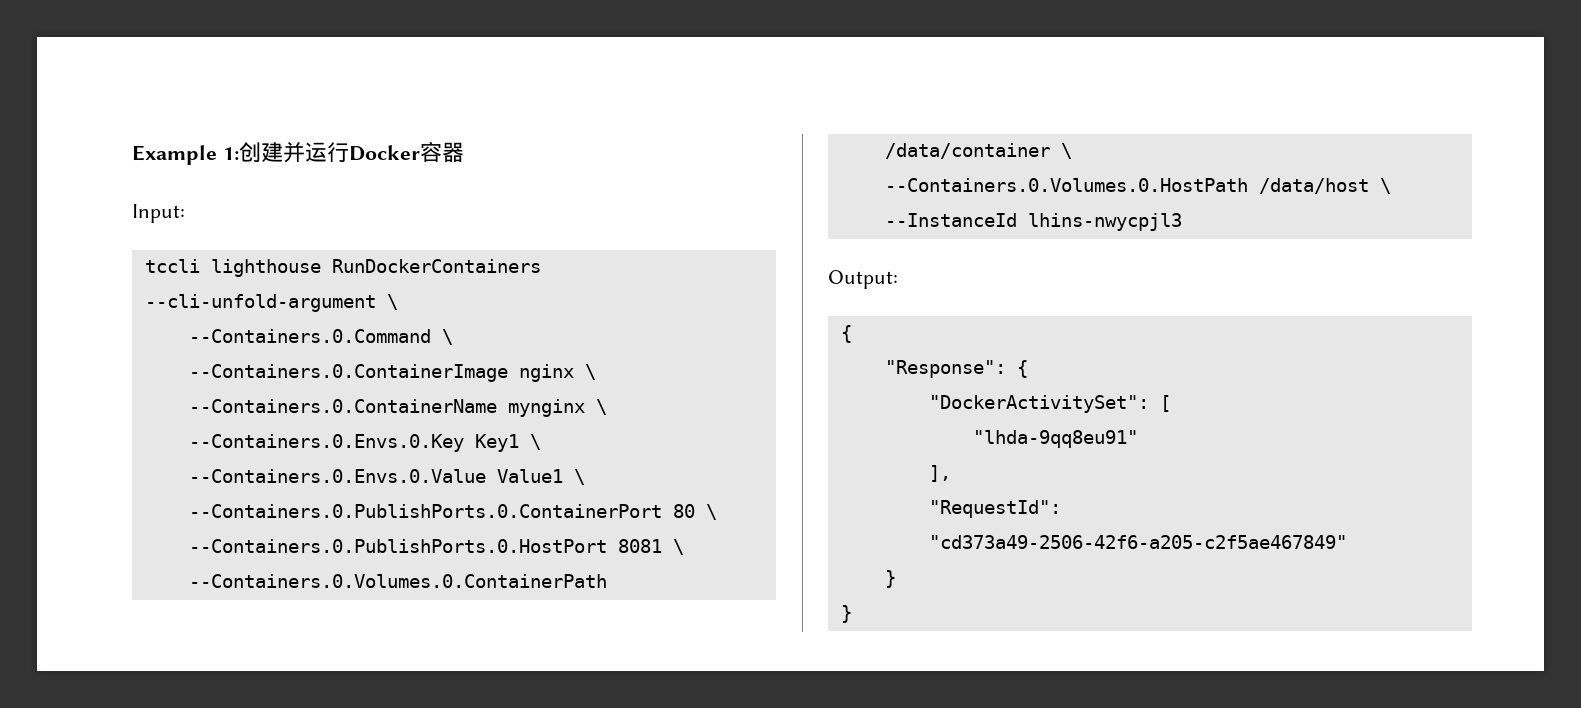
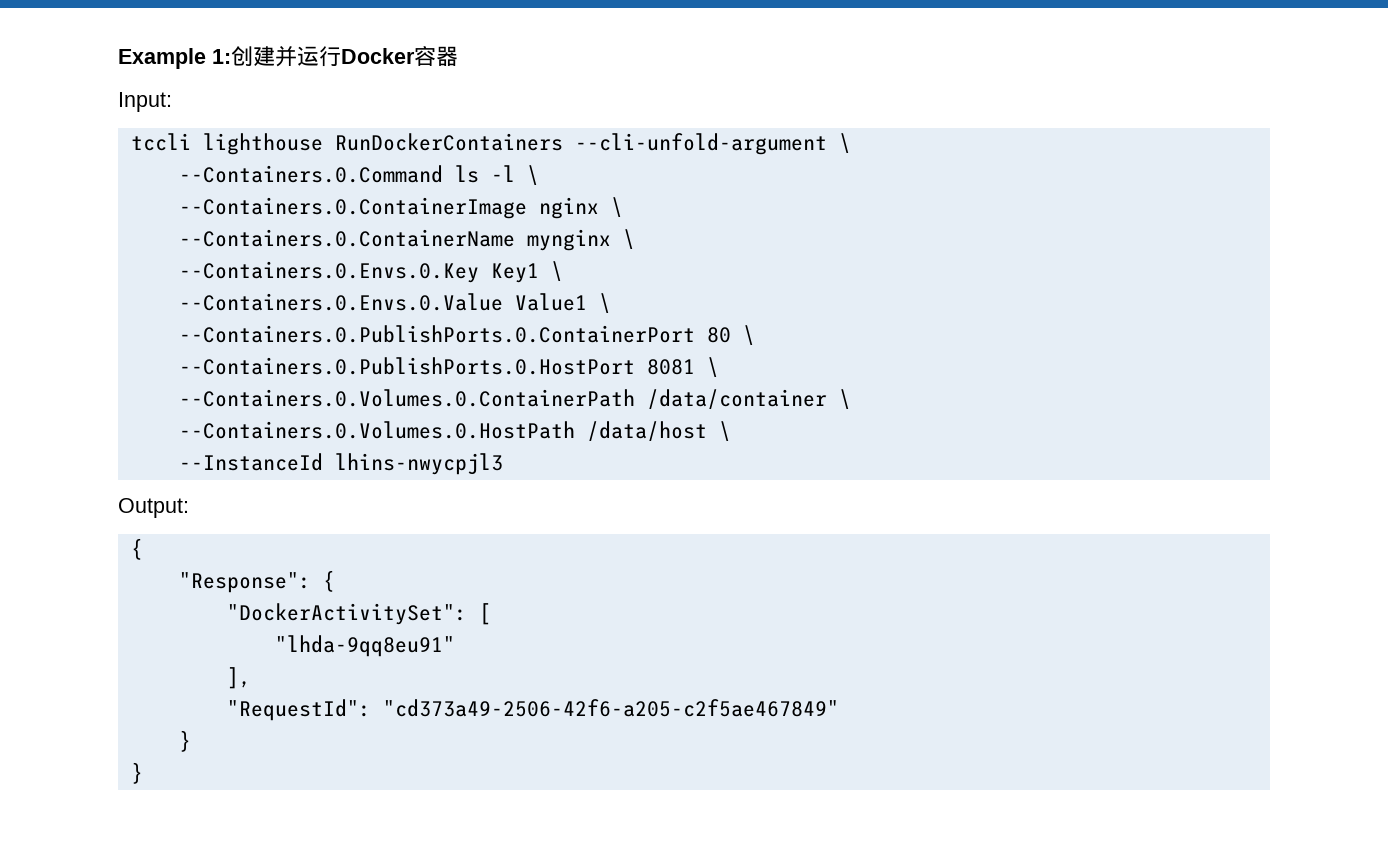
(431, 336) none -> [454,165,515,183] ls -l

